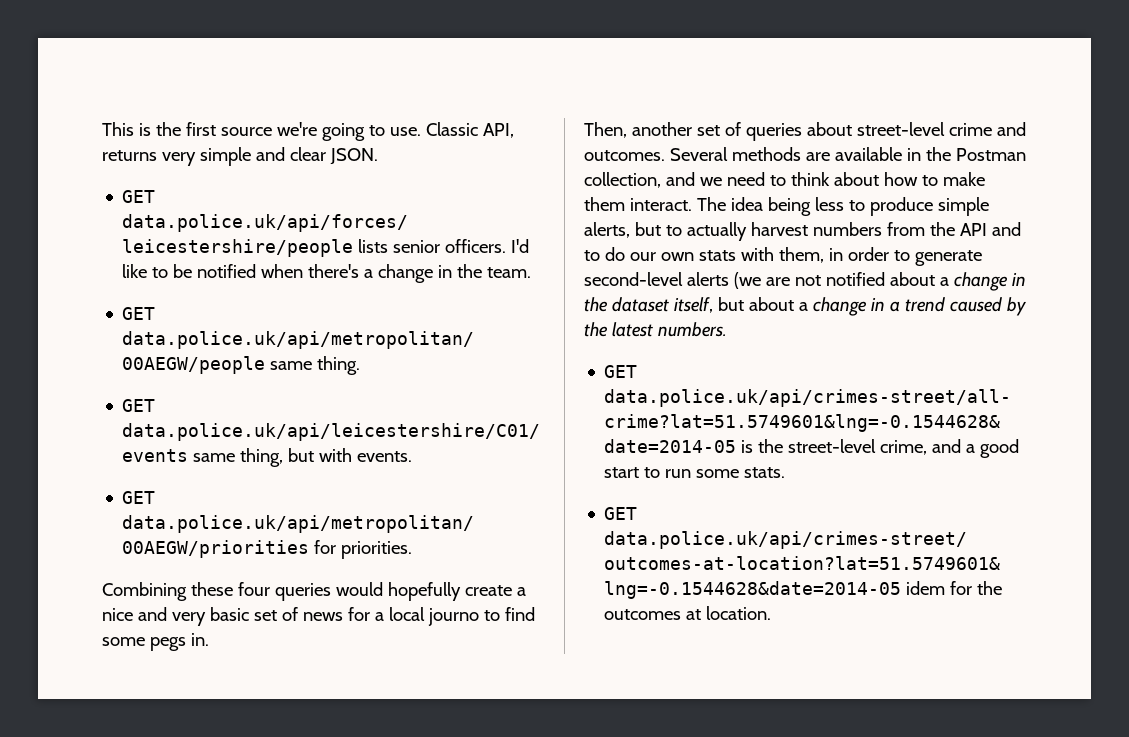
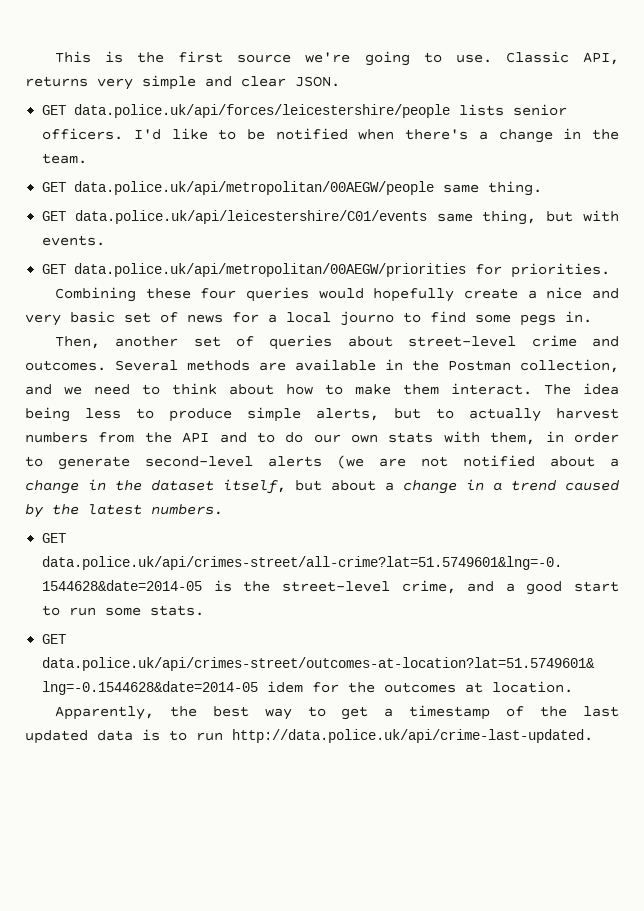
(772, 613) none -> [54,705,619,720] [25,729,593,744] // Apparently, the best way to get a timestamp of the last updated data is to run http://data.police.uk/api/crime-last-updated.

